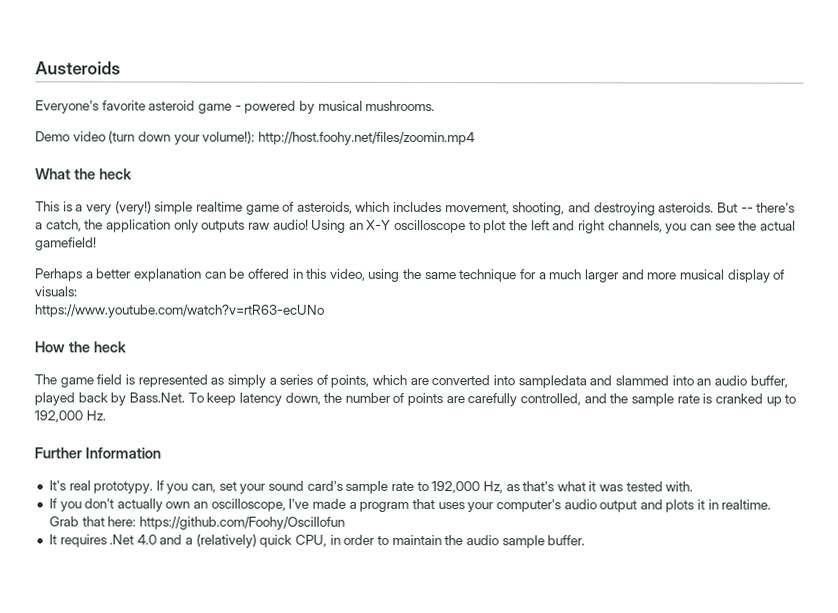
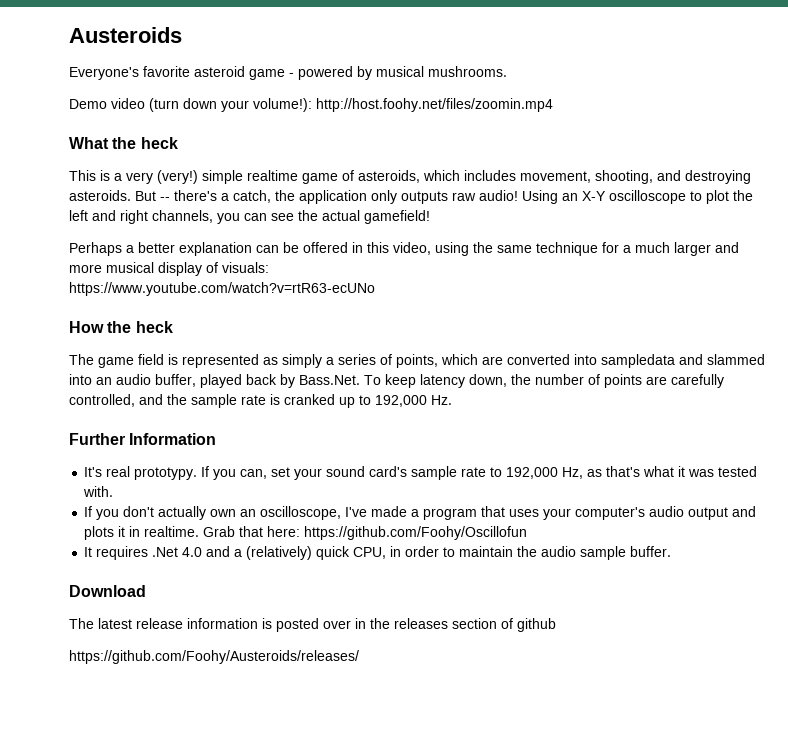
(586, 540) none -> [69,585,146,597] [69,618,556,632] [69,650,359,664] // Download // The latest release information is posted over in the releases section of github // https://github.com/Foohy/Austeroids/releases/

